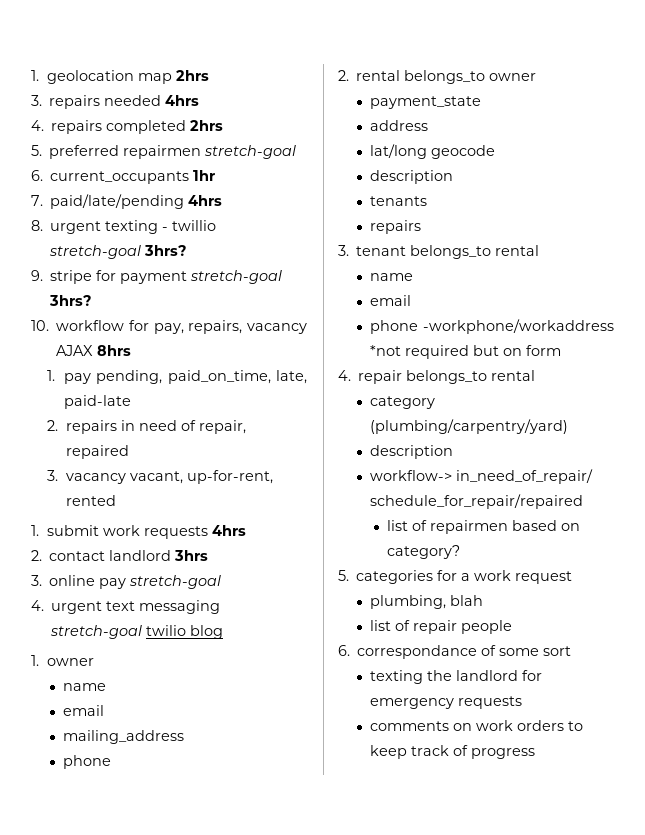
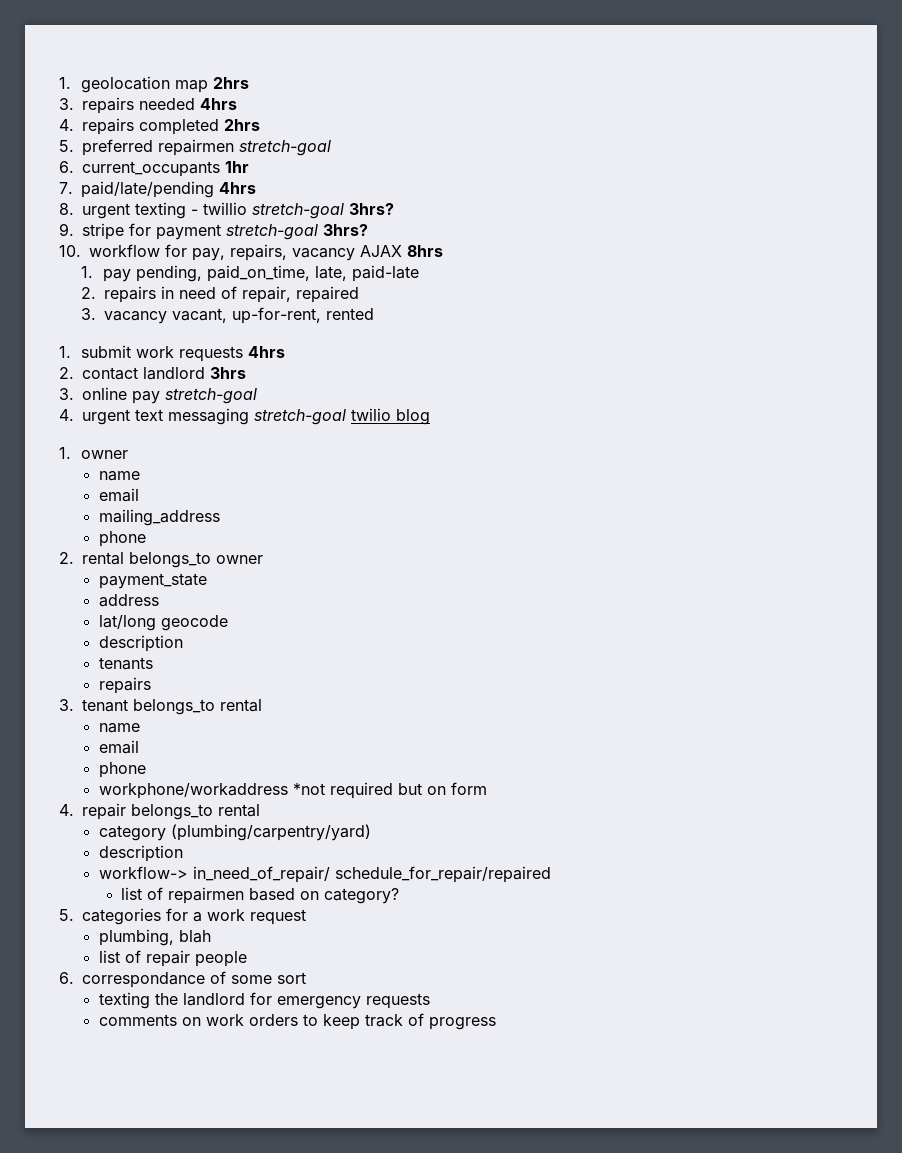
[423,319,614,334] -workphone/workaddress -> [98,783,288,799] // workphone/workaddress

